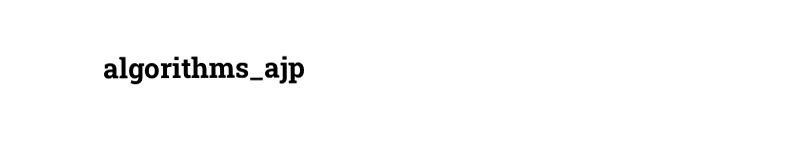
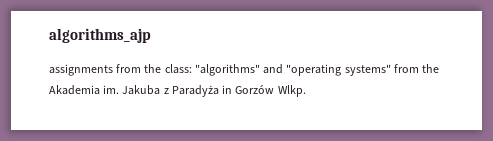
(306, 70) none -> [49,64,440,76] [49,85,306,97] // assignments from the class: "algorithms" and "operating systems" from the Akademia im. Jakuba z Paradyża in Gorzów Wlkp.

